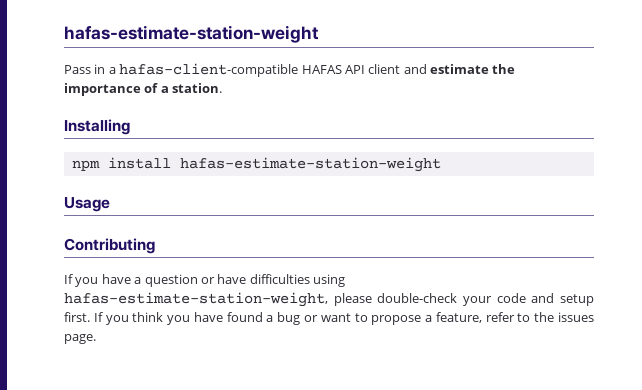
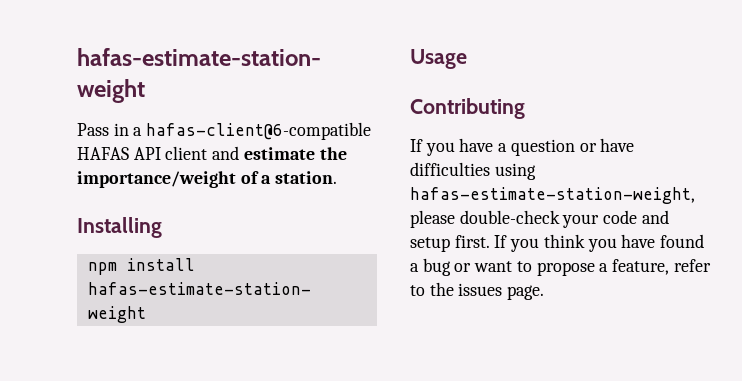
[119,63,299,77] hafas-client-compatible -> [146,122,372,140] hafas-client@6-compatible
[64,83,141,96] importance -> [77,171,236,188] importance/weight

